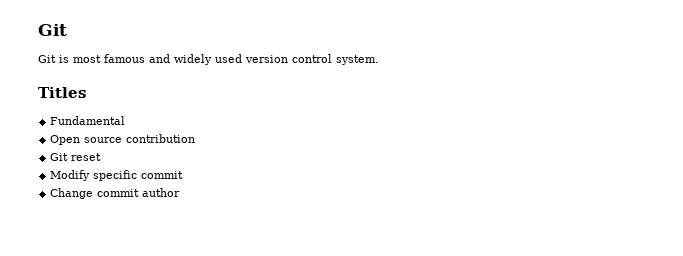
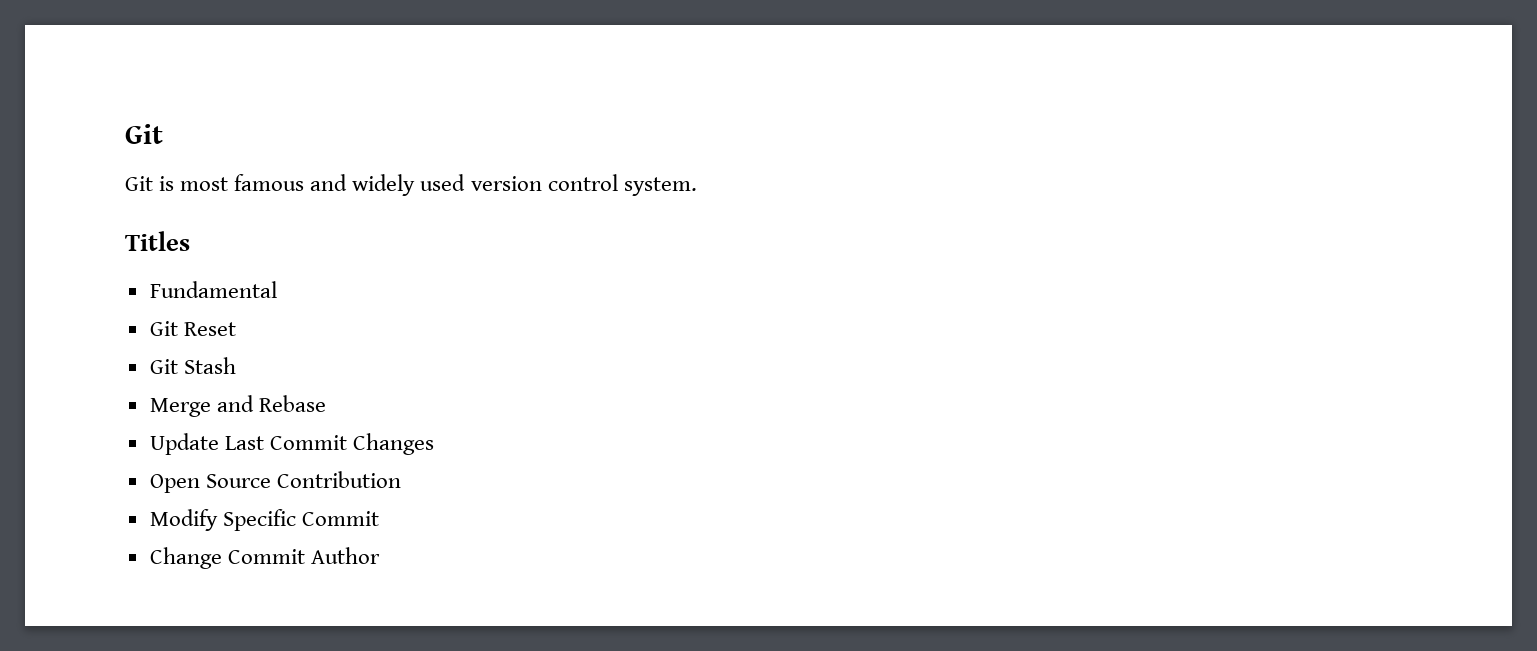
[50,134,196,145] [50,153,102,161] Open source contribution // Git reset -> [149,321,236,336] [149,357,236,374] [149,395,326,417] [149,433,434,455] [149,471,401,493] Git Reset // Git Stash // Merge and Rebase // Update Last Commit Changes // Open Source Contribution
[93,170,184,181] specific commit -> [222,509,379,531] Specific Commit
[97,188,181,197] commit author -> [227,547,380,564] Commit Author

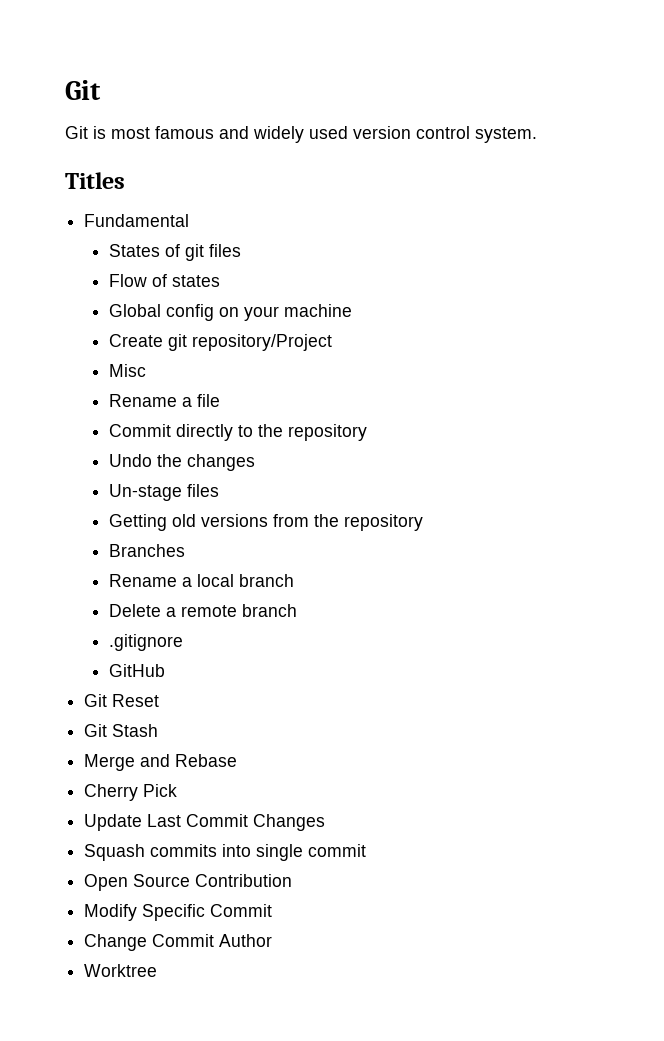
(277, 289) none -> [108,244,241,261] [108,274,220,287] [108,304,352,321] [108,334,332,351] [108,364,146,377] [108,394,220,407] [108,424,367,441] [108,454,255,471] [108,484,219,501] [108,514,423,531] [108,544,185,557] [108,574,294,587] [108,604,297,617] [108,634,183,651] [108,664,165,677] // States of git files // Flow of states // Global config on your machine // Create git repository/Project // Misc // Rename a file // Commit directly to the repository // Undo the changes // Un-stage files // Getting old versions from the repository // Branches // Rename a local branch // Delete a remote branch // .gitignore // GitHub
(326, 403) none -> [84,784,178,801] // Cherry Pick
(434, 444) none -> [84,844,367,861] // Squash commits into single commit
(380, 555) none -> [84,964,158,977] // Worktree

